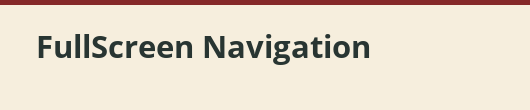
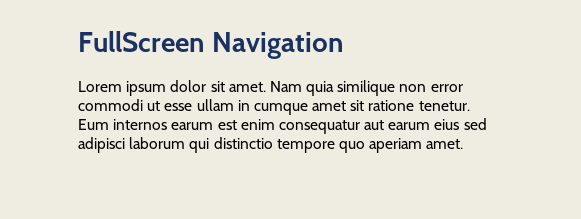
(372, 49) none -> [78,80,463,96] [78,99,470,115] [78,118,487,134] [78,137,464,153] // Lorem ipsum dolor sit amet. Nam quia similique non error commodi ut esse ullam in cumque amet sit ratione tenetur. Eum internos earum est enim consequatur aut earum eius sed adipisci laborum qui distinctio tempore quo aperiam amet.

